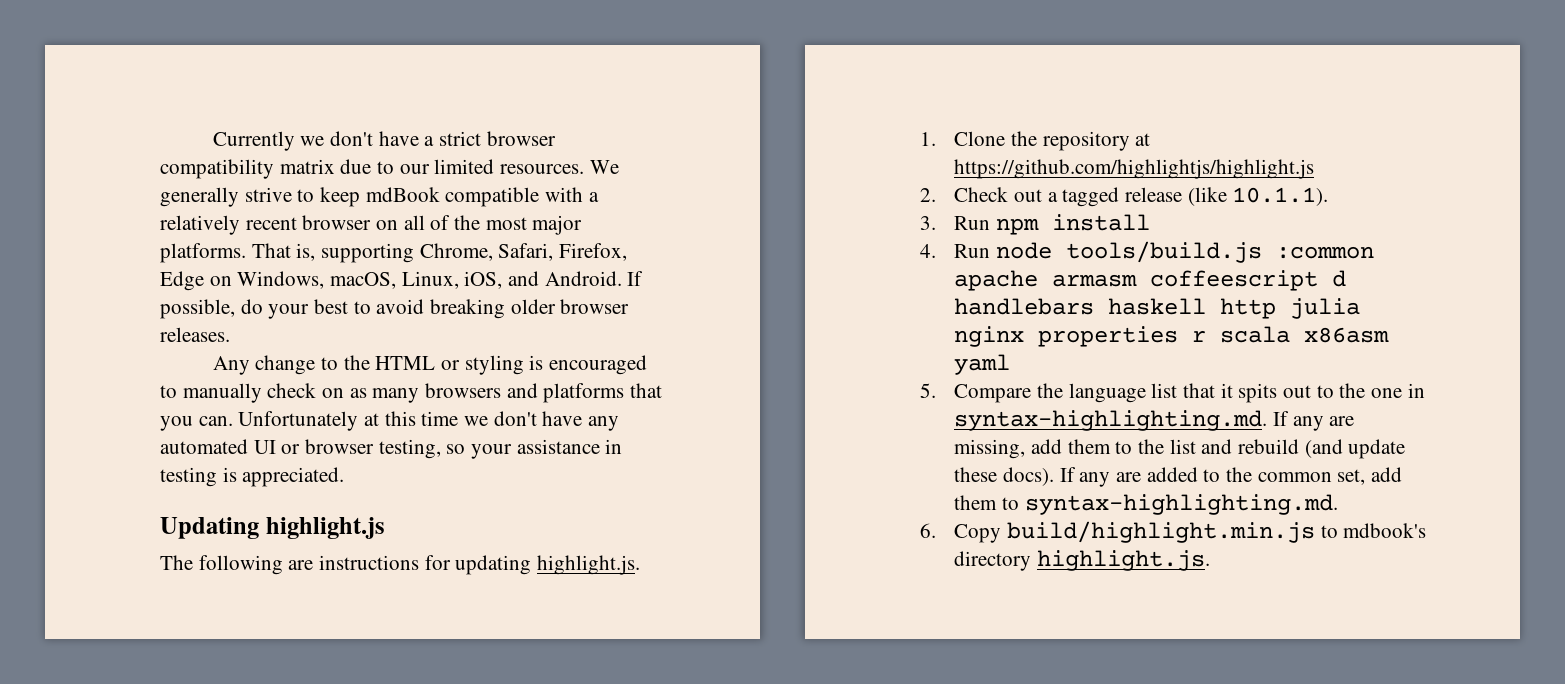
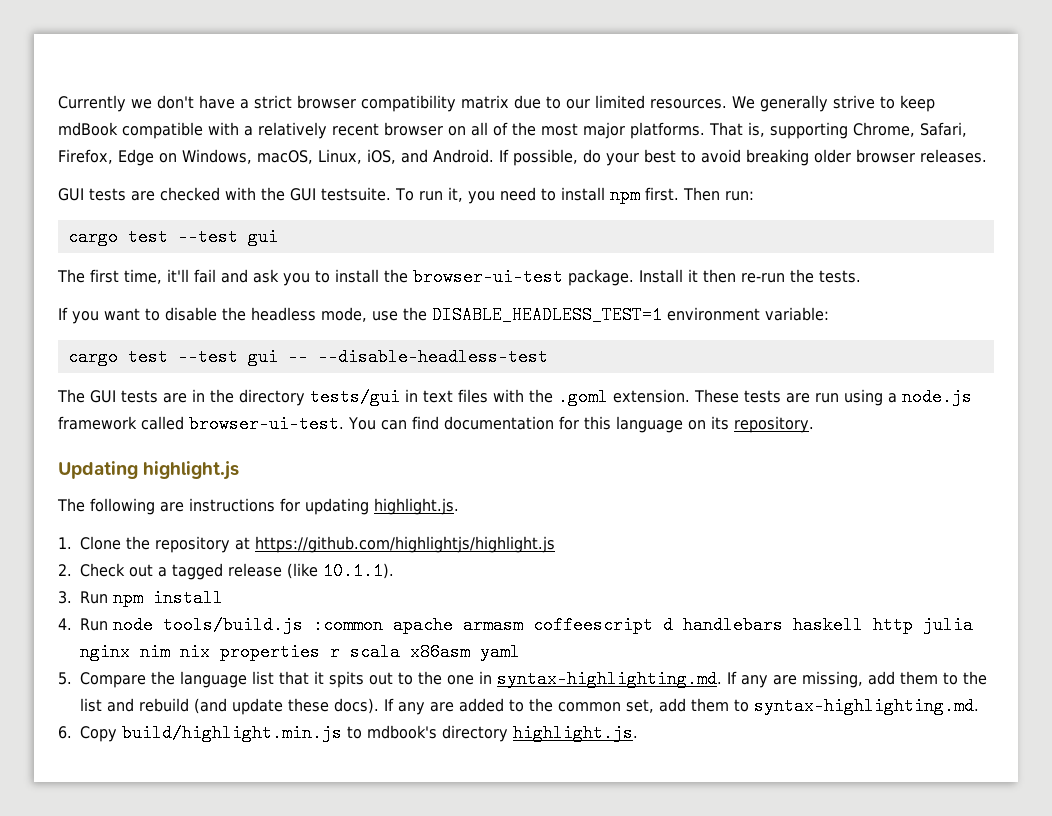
[212,355,648,375] [160,383,663,403] [160,411,620,431] [160,439,623,459] [160,467,345,487] Any change to the HTML or styling is encouraged to manually check on as many browsers and platforms that you can. Unfortunately at this time we don't have any automated UI or browser testing, so your assistance in testing is appreciated. -> [58,186,754,204] [67,228,278,246] [57,268,861,286] [58,306,829,324] [67,348,548,366] [57,388,972,406] [58,415,814,433] GUI tests are checked with the GUI testsuite. To run it, you need to install npm first. Then run: // cargo test --test gui // The first time, it'll fail and ask you to install the browser-ui-test package. Install it then re-run the tests. // If you want to disable the headless mode, use the DISABLE_HEADLESS_TEST=1 environment variable: // cargo test --test gui -- --disable-headless-test // The GUI tests are in the directory tests/gui in text files with the .goml extension. These tests are run using a node.js framework called browser-ui-test. You can find documentation for this language on its repository.
(1025, 336) none -> [140,643,210,661] nim nix

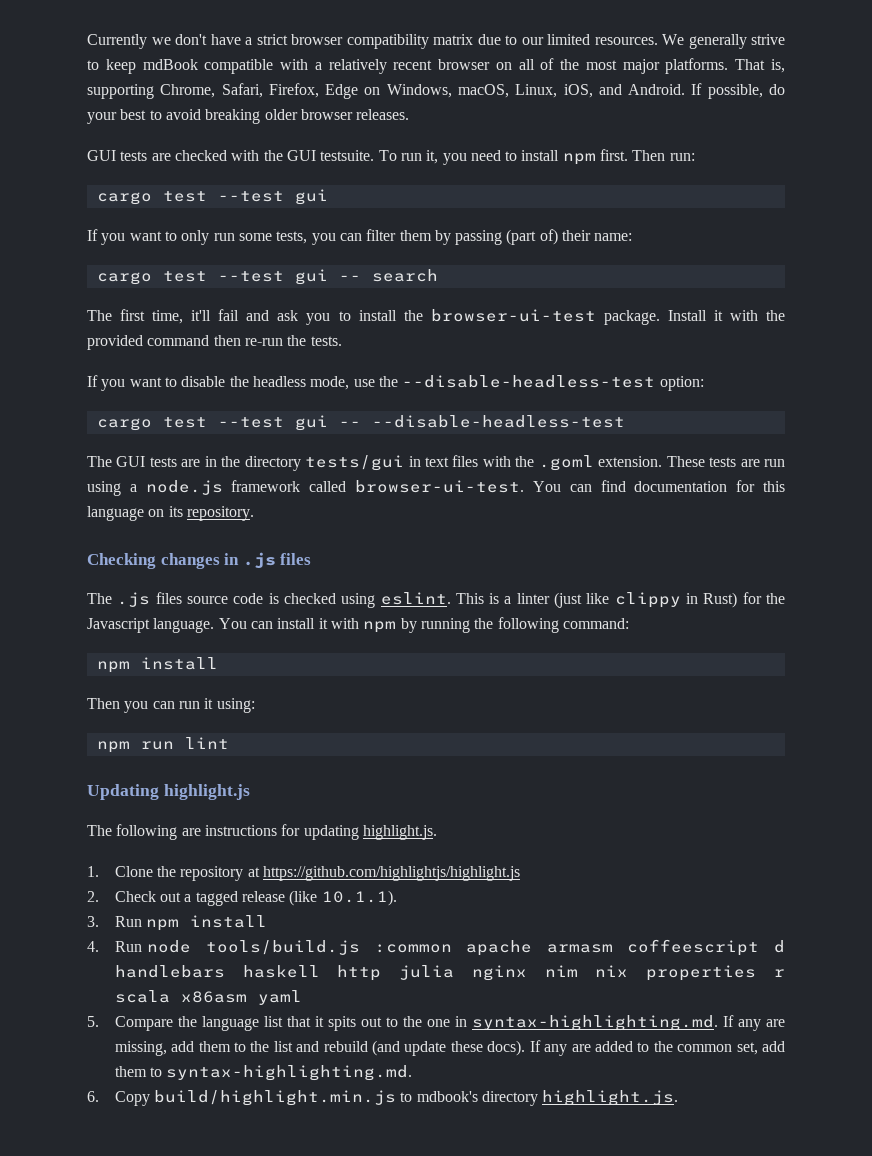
(278, 237) none -> [87,229,633,245] [96,269,438,285] // If you want to only run some tests, you can filter them by passing (part of) their name: // cargo test --test gui -- search
(698, 275) none -> [729,310,785,321] [87,335,210,350] with the provided command
[432,306,829,324] DISABLE_HEADLESS_TEST=1 environment variable: -> [402,375,704,391] --disable-headless-test option:
(814, 424) none -> [87,552,312,569] [87,592,785,608] [87,617,629,633] [96,657,218,673] [87,698,255,713] [96,737,229,753] // Checking changes in .js files // The .js files source code is checked using eslint. This is a linter (just like clippy in Rust) for the Javascript language. You can install it with npm by running the following command: // npm install // Then you can run it using: // npm run lint

